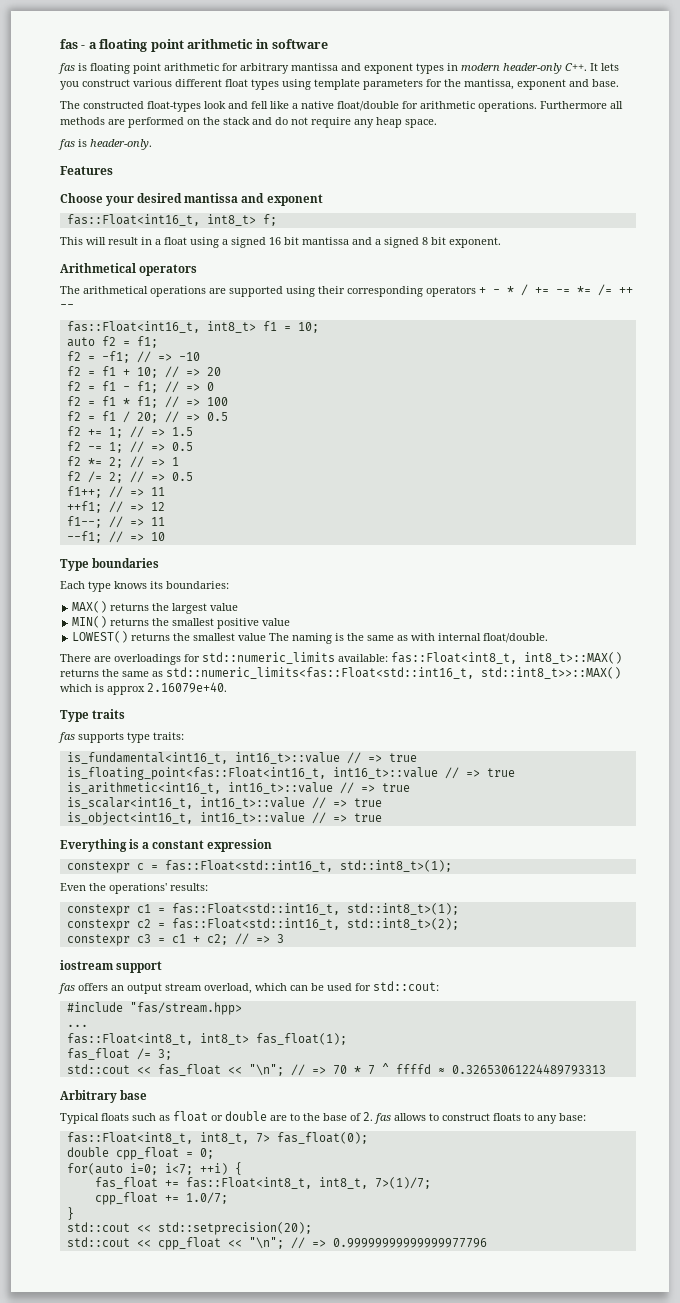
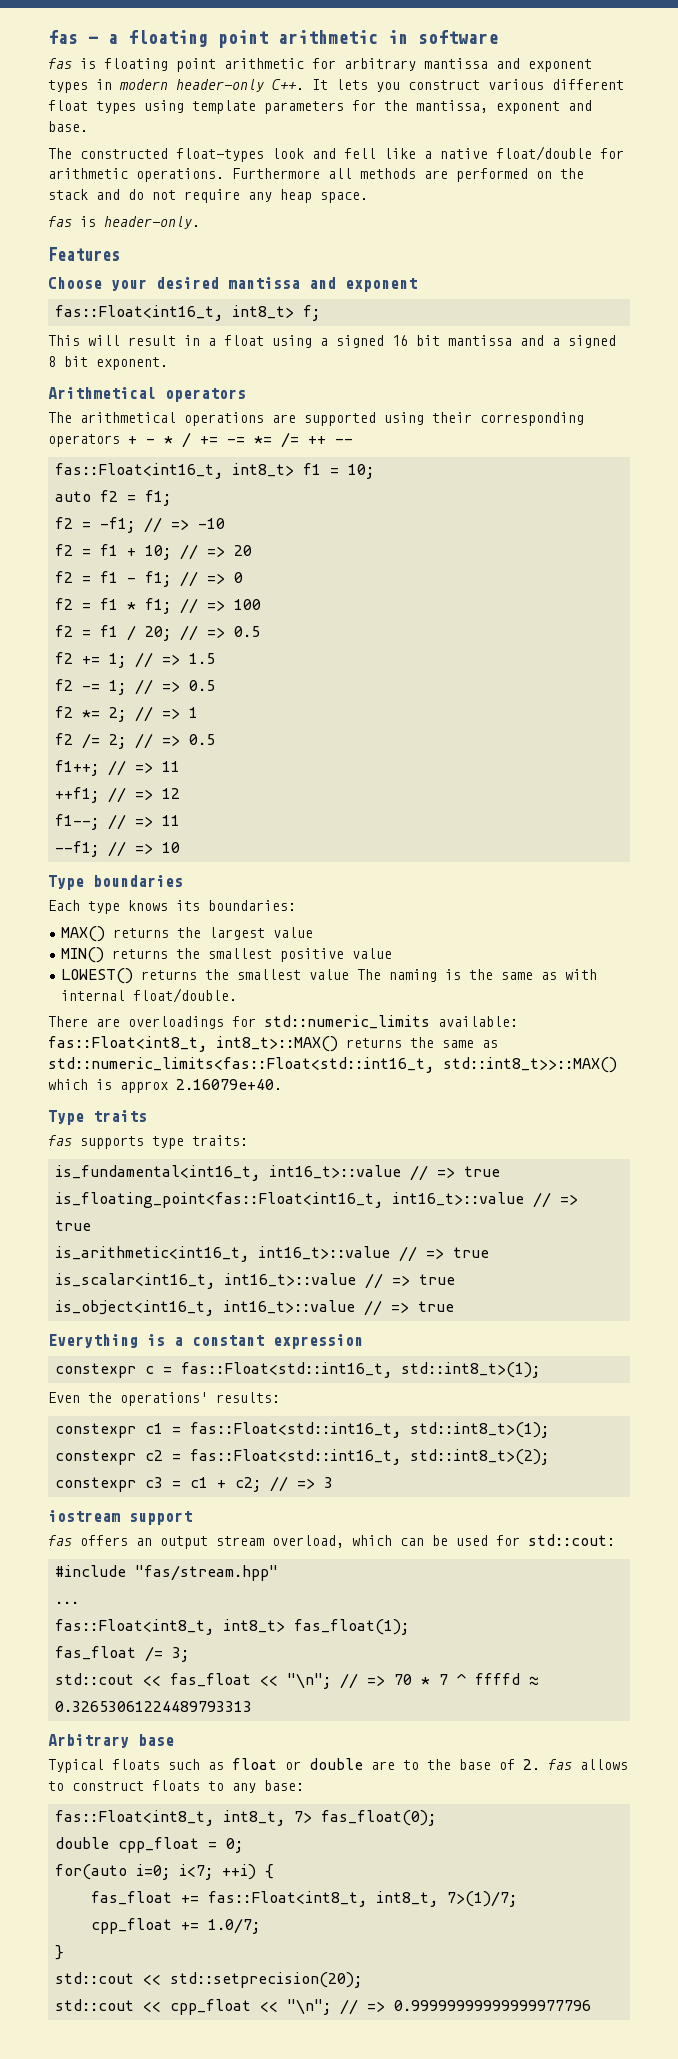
[129,1002,242,1015] "fas/stream.hpp> -> [135,1565,279,1581] "fas/stream.hpp"

